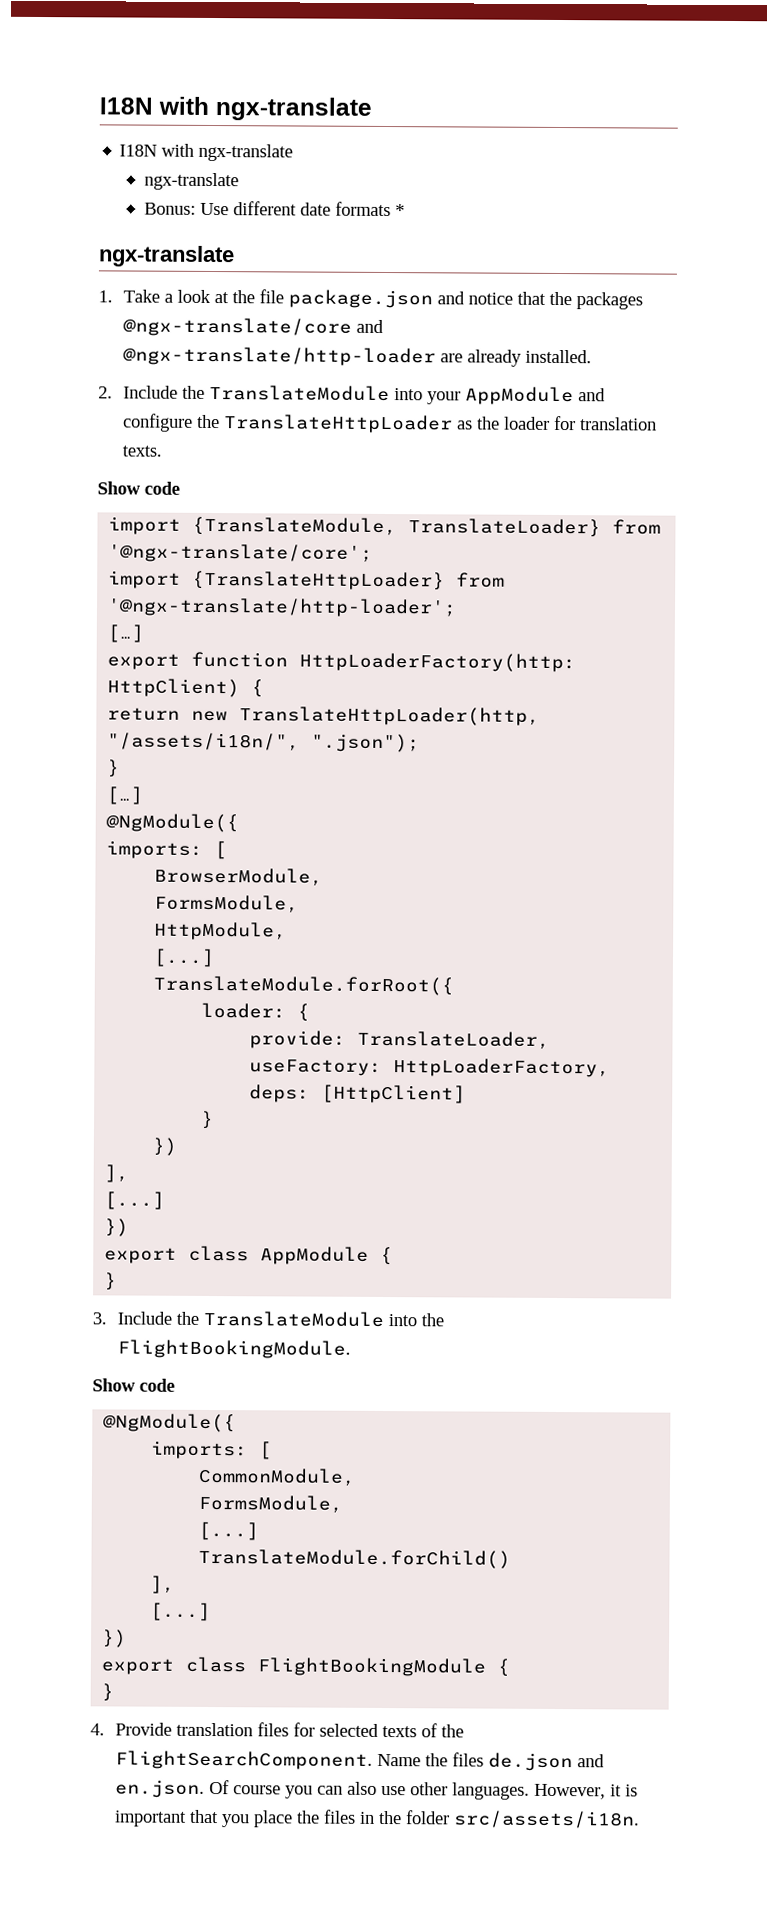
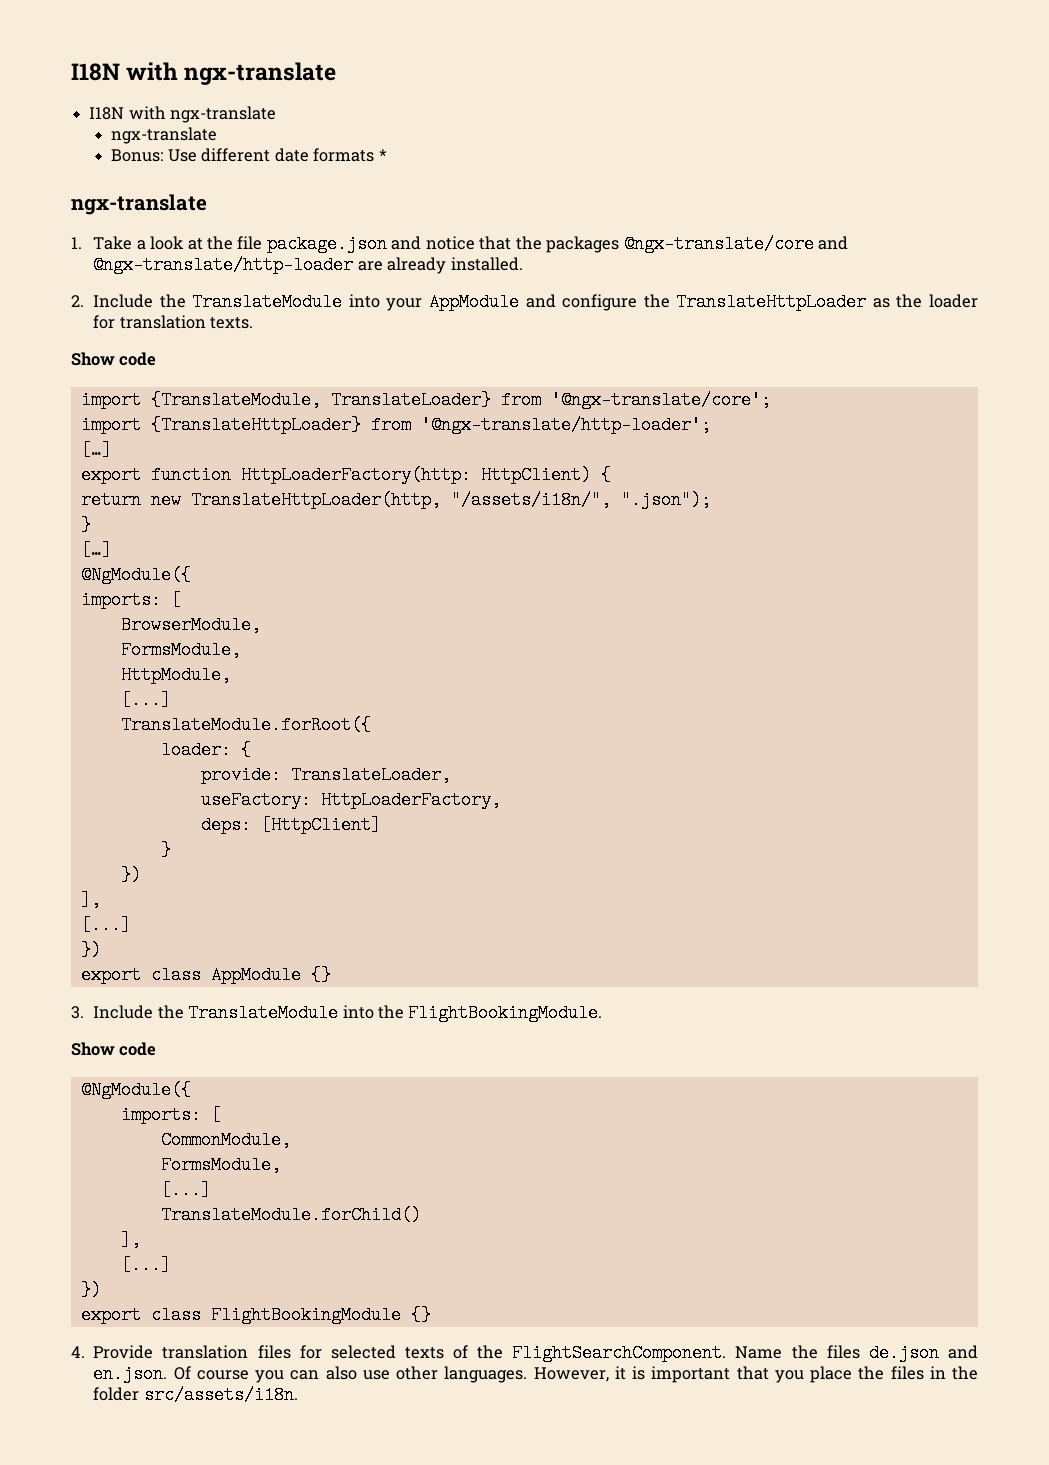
[380,1246,394,1266] [104,1272,118,1291] { // } -> [310,966,331,984] {}
[497,1658,511,1677] [101,1683,115,1702] { // } -> [410,1306,431,1324] {}

